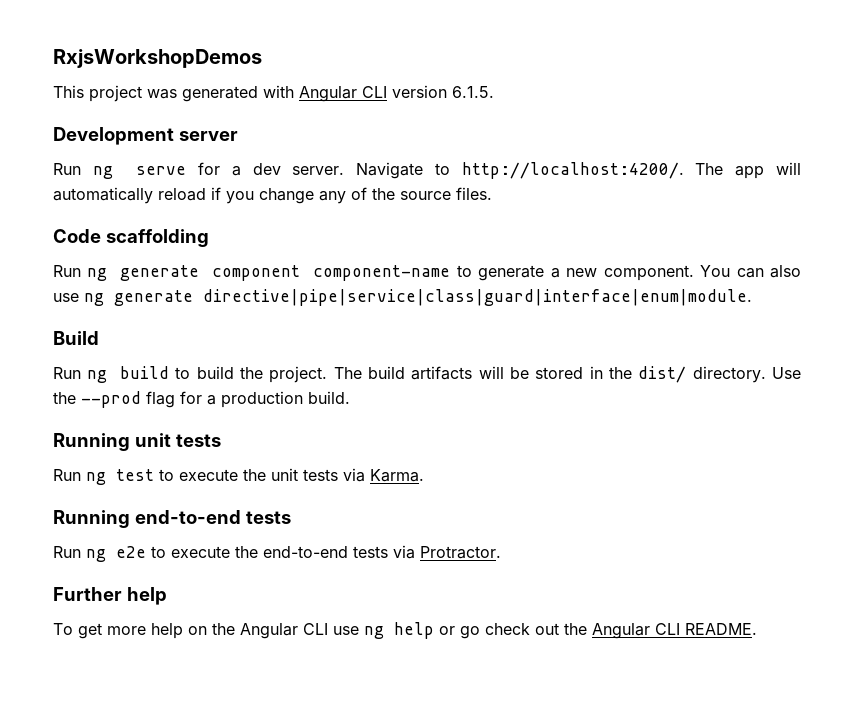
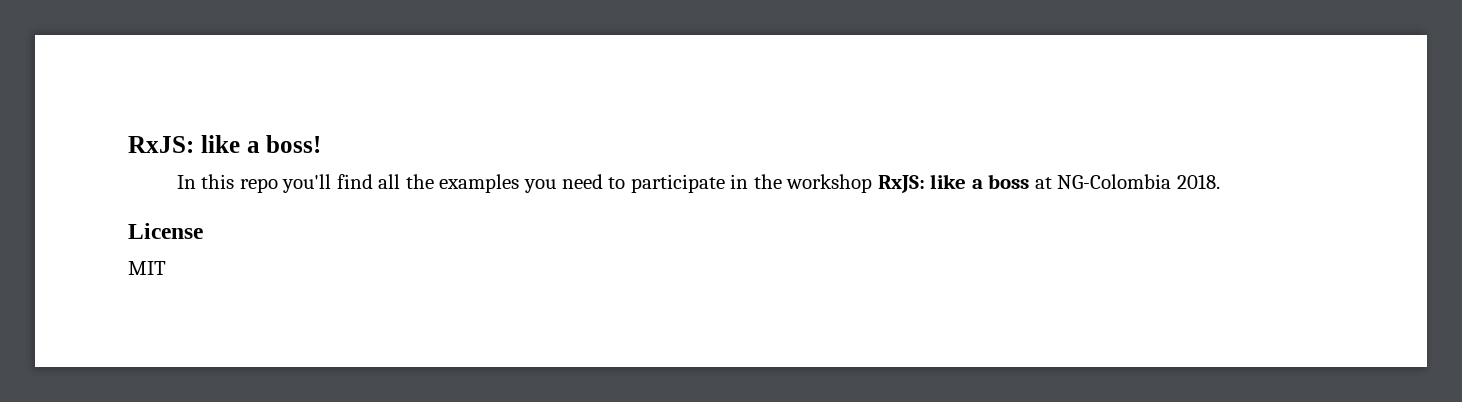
[53,49,262,68] [53,85,494,102] [53,127,238,145] [53,162,801,179] [53,187,492,204] [53,229,209,247] [53,265,801,281] [53,289,752,306] [53,331,99,345] [53,366,802,383] [53,391,350,408] [53,433,221,451] [53,468,424,485] [53,510,291,528] [53,545,501,562] [53,587,167,605] [53,622,757,639] RxjsWorkshopDemos // This project was generated with Angular CLI version 6.1.5. // Development server // Run ng serve for a dev server. Navigate to http://localhost:4200/. The app will automatically reload if you change any of the source files. // Code scaffolding // Run ng generate component component-name to generate a new component. You can also use ng generate directive|pipe|service|class|guard|interface|enum|module. // Build // Run ng build to build the project. The build artifacts will be stored in the dist/ directory. Use the --prod flag for a production build. // Running unit tests // Run ng test to execute the unit tests via Karma. // Running end-to-end tests // Run ng e2e to execute the end-to-end tests via Protractor. // Further help // To get more help on the Angular CLI use ng help or go check out the Angular CLI README. -> [128,135,322,153] [176,174,1220,193] [128,223,203,239] [128,261,166,275] RxJS: like a boss! // In this repo you'll find all the examples you need to participate in the workshop RxJS: like a boss at NG-Colombia 2018. // License // MIT

